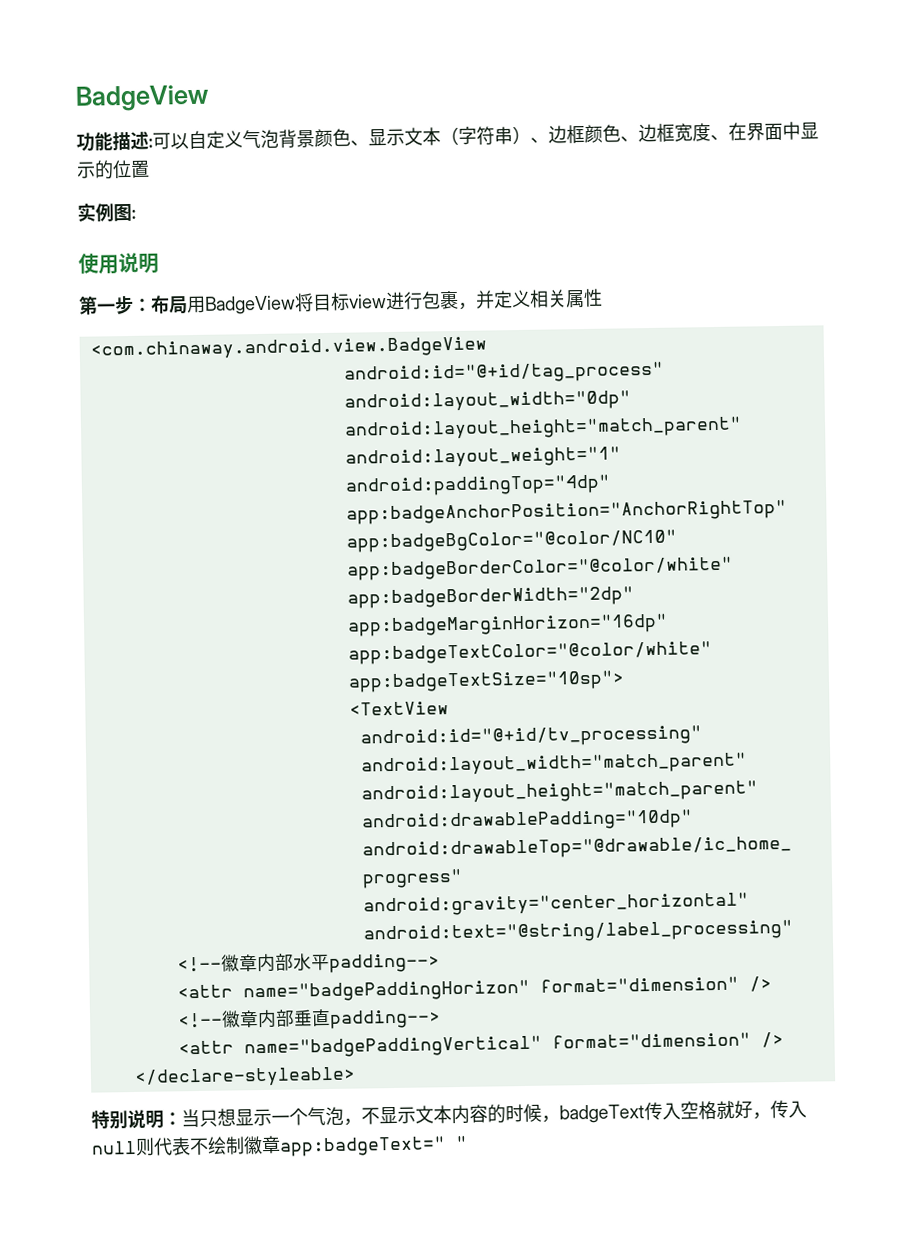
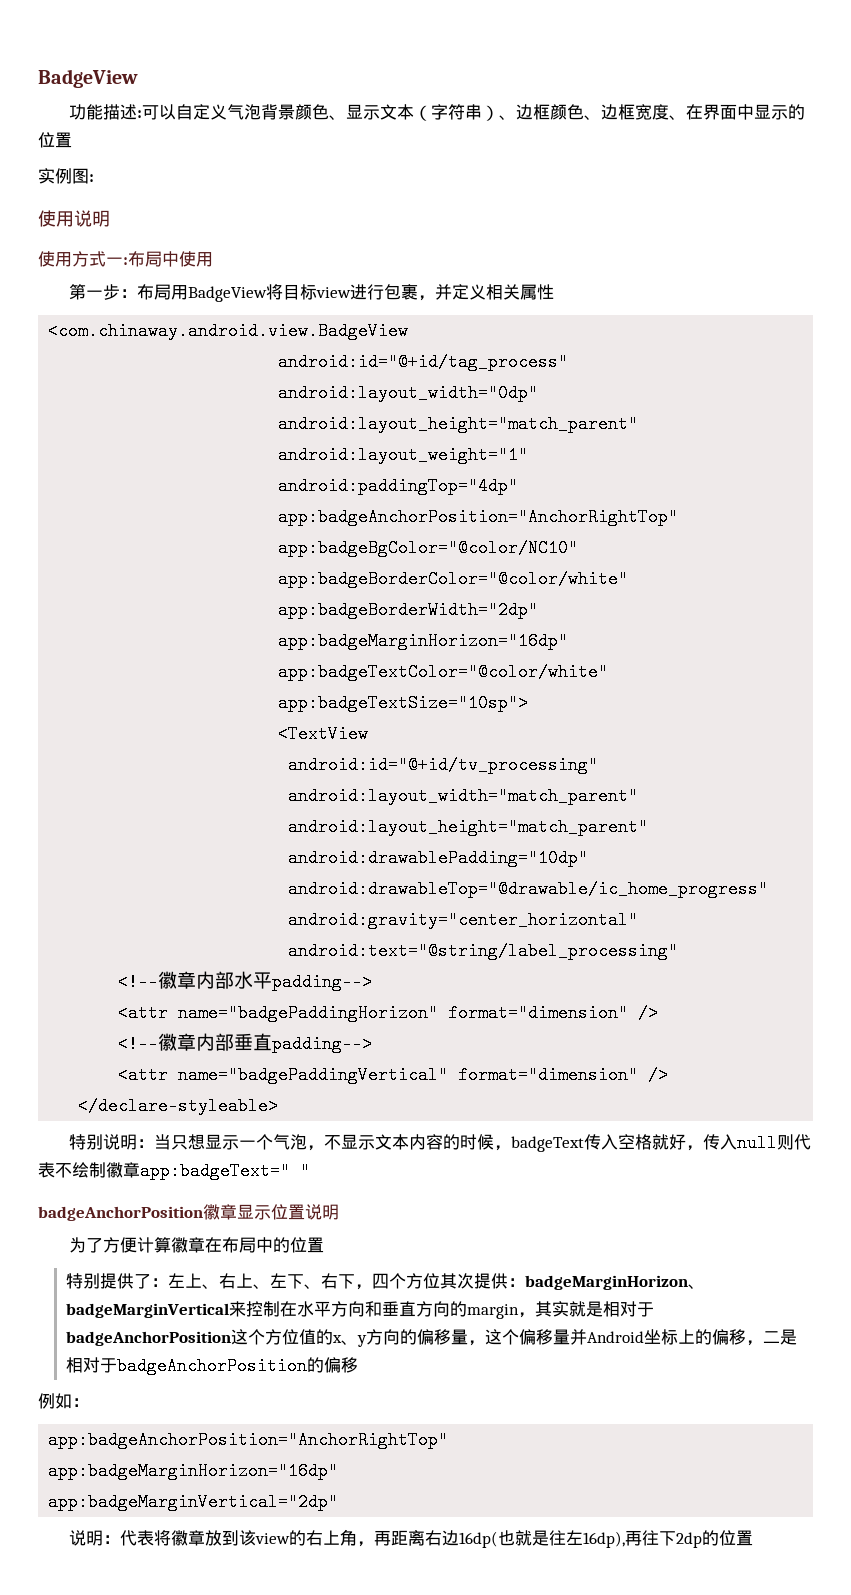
(159, 263) none -> [38,251,213,267] // 使用方式一:布局中使用
(468, 1142) none -> [38,1204,339,1221] [69,1237,325,1253] [66,1273,706,1290] [66,1301,655,1319] [66,1329,798,1347] [66,1357,359,1375] [38,1393,89,1409] [48,1431,449,1449] [48,1462,339,1480] [48,1493,339,1511] [69,1529,754,1548] // badgeAnchorPosition徽章显示位置说明 // 为了方便计算徽章在布局中的位置 // 特别提供了：左上、右上、左下、右下，四个方位其次提供：badgeMarginHorizon、badgeMarginVertical来控制在水平方向和垂直方向的margin，其实就是相对于badgeAnchorPosition这个方位值的x、y方向的偏移量，这个偏移量并Android坐标上的偏移，二是相对于badgeAnchorPosition的偏移 // 例如： // app:badgeAnchorPosition="AnchorRightTop" // app:badgeMarginHorizon="16dp" // app:badgeMarginVertical="2dp" // 说明：代表将徽章放到该view的右上角，再距离右边16dp(也就是往左16dp),再往下2dp的位置

